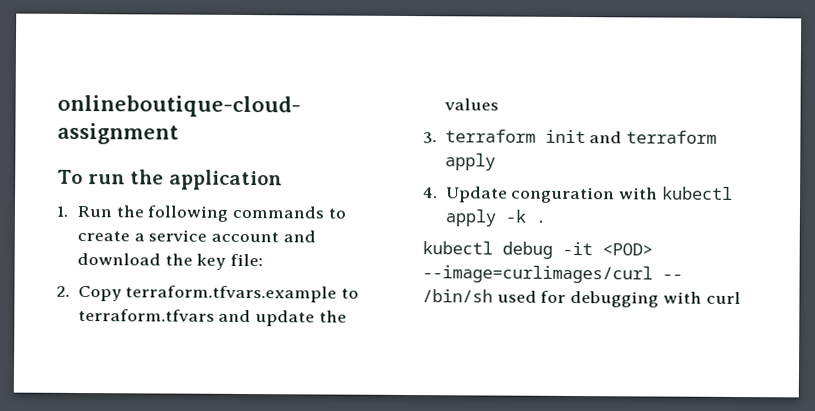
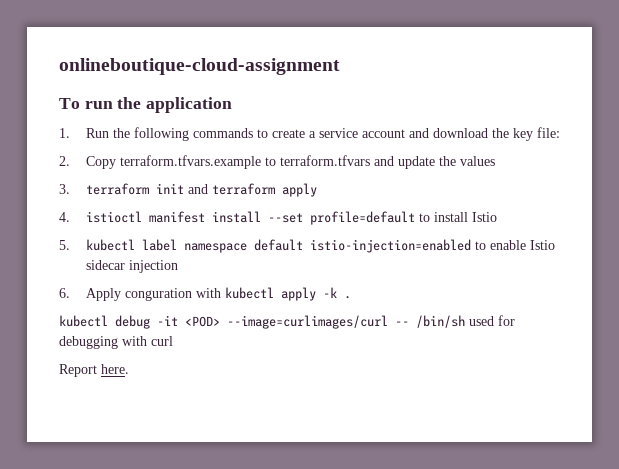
[445,186,508,203] Update -> [85,211,497,225] [59,239,555,253] [85,260,178,273] [59,288,121,301] istioctl manifest install --set profile=default to install Istio // 5. kubectl label namespace default istio-injection=enabled to enable Istio sidecar injection // 6. Apply
(741, 298) none -> [59,364,129,377] // Report here.

